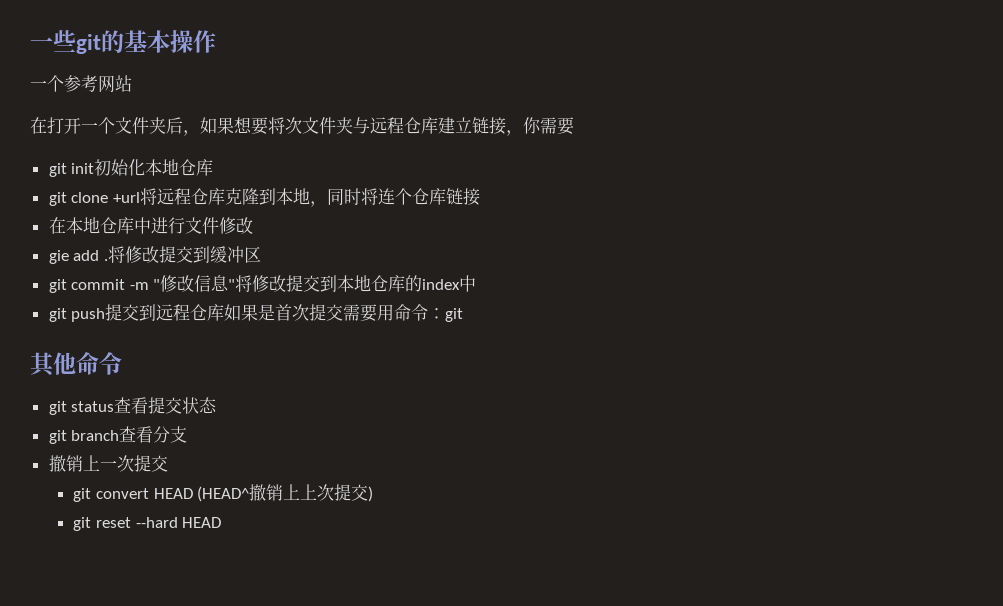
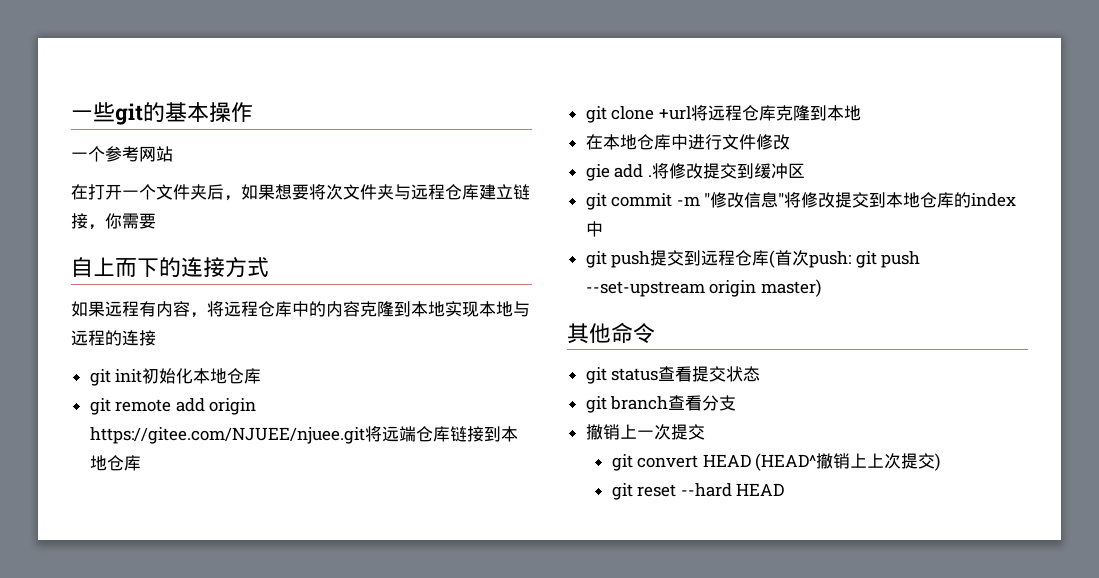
(574, 126) none -> [71,257,269,277] [71,301,530,318] [71,330,156,346] // 自上而下的连接方式 // 如果远程有内容，将远程仓库中的内容克隆到本地实现本地与远程的连接
(214, 167) none -> [89,398,257,415] [89,426,518,444] [89,455,141,471] // git remote add origin https://gitee.com/NJUEE/njuee.git将远端仓库链接到本地仓库
[309,188,480,207] ，同时将连个仓库链接 -> (861, 113) none
[224,304,464,322] 如果是首次提交需要用命令：git -> [769,250,921,268] [585,279,821,297] (首次push: git push --set-upstream origin master)

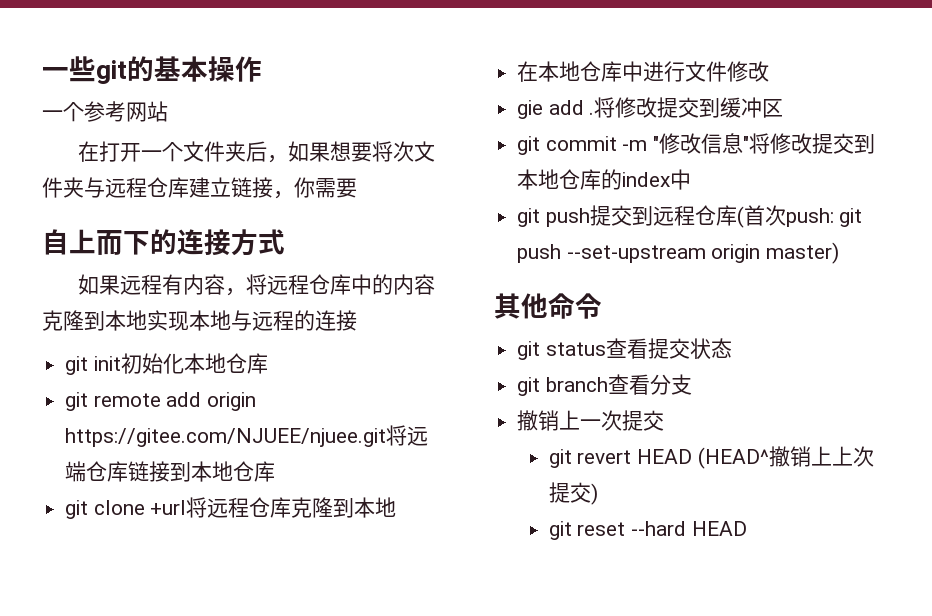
[637,455,699,468] convert -> [577,450,632,464] revert

